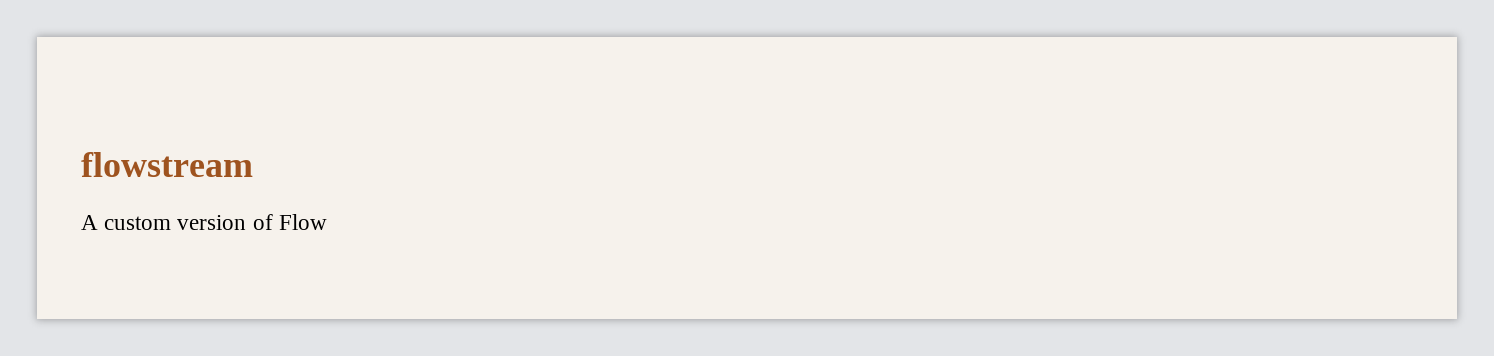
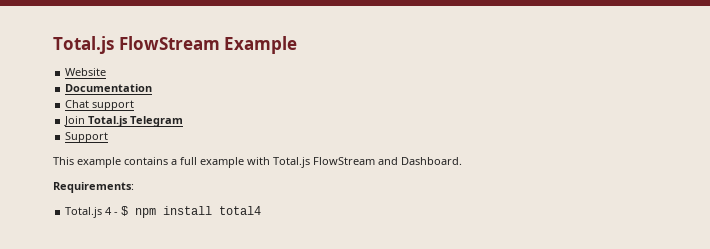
[81,152,253,177] [81,214,327,230] flowstream // A custom version of Flow -> [53,36,298,54] [65,68,107,76] [65,84,153,92] [65,100,135,111] [64,116,184,127] [65,132,109,143] [53,157,462,168] [53,182,134,193] [65,206,262,218] Total.js FlowStream Example // Website // Documentation // Chat support // Join Total.js Telegram // Support // This example contains a full example with Total.js FlowStream and Dashboard. // Requirements: // Total.js 4 - $ npm install total4

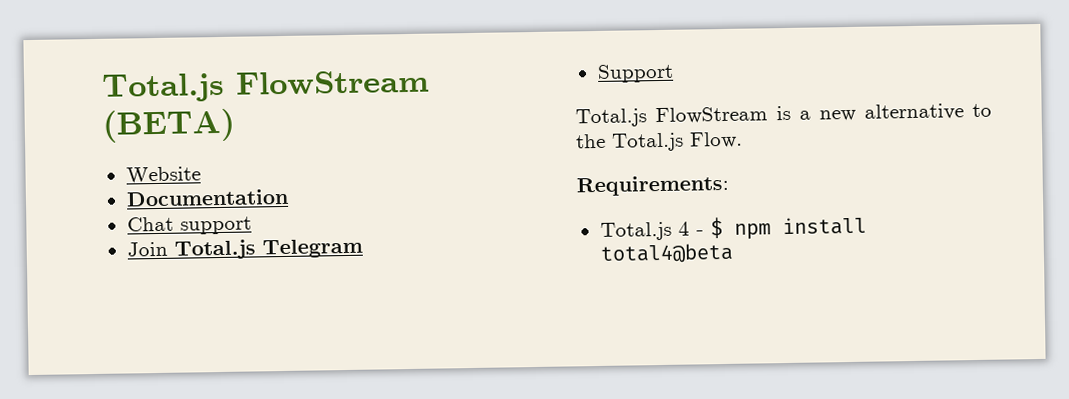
[53,36,298,54] Total.js FlowStream Example -> [101,69,430,103] [102,108,236,143] Total.js FlowStream (BETA)
[53,157,462,168] This example contains a full example with Total.js FlowStream and Dashboard. -> [575,103,992,128] [575,131,743,152] Total.js FlowStream is a new alternative to the Total.js Flow.
[219,206,262,215] total4 -> [599,242,734,264] total4@beta

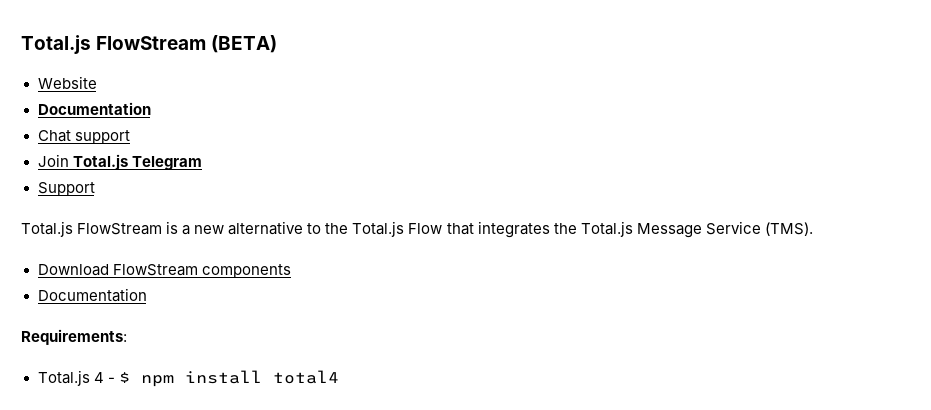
[689,131,743,149] Flow. -> [408,221,813,238] [37,264,291,278] [37,288,147,302] Flow that integrates the Total.js Message Service (TMS). // Download FlowStream components // Documentation
[599,242,734,264] total4@beta -> [272,370,339,384] total4

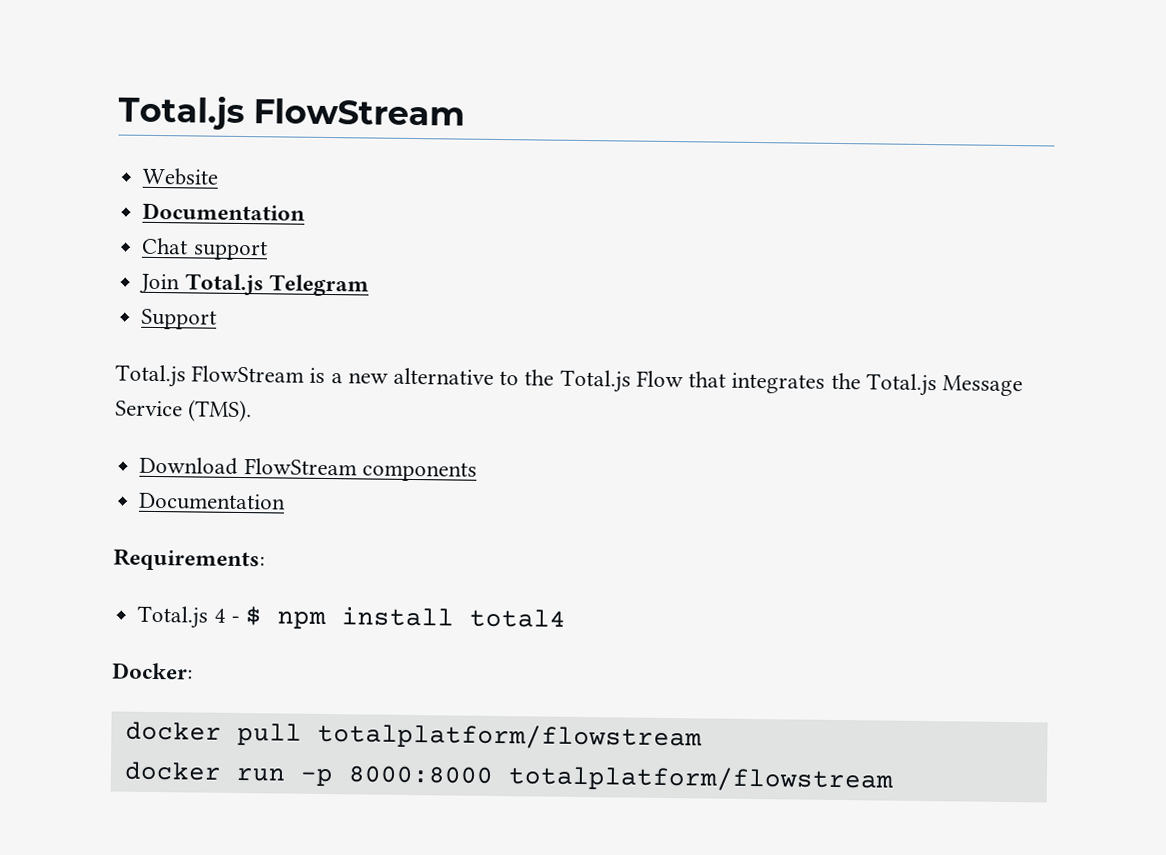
[21,35,278,54] Total.js FlowStream (BETA) -> [118,95,466,131] Total.js FlowStream
(339, 377) none -> [112,662,193,680] [124,721,702,751] [123,761,894,793] // Docker: // docker pull totalplatform/flowstream // docker run -p 8000:8000 totalplatform/flowstream

